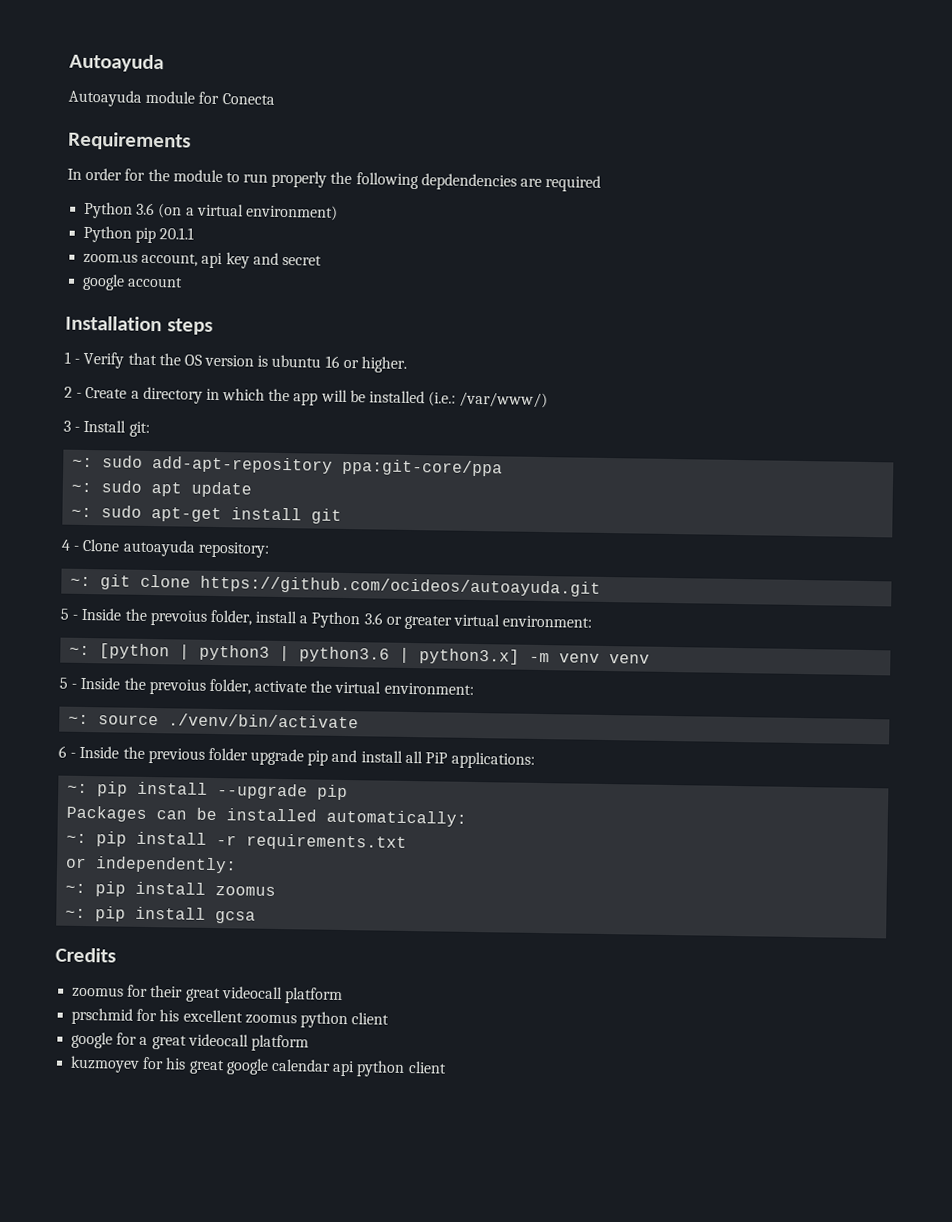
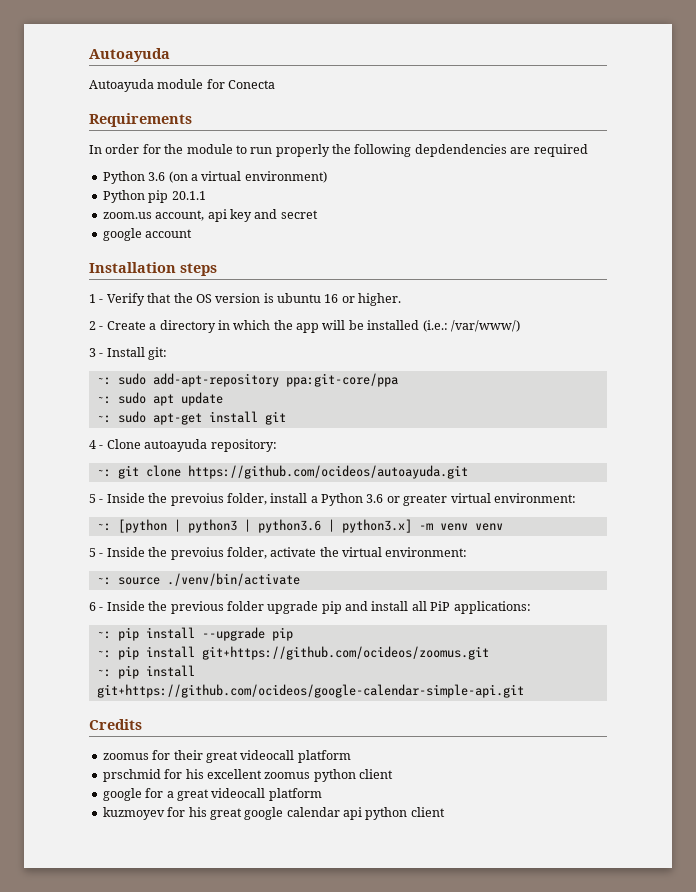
[66,805,468,827] [66,831,408,851] [66,856,238,874] [65,881,277,897] [65,906,257,924] Packages can be installed automatically: // ~: pip install -r requirements.txt // or independently: // ~: pip install zoomus // ~: pip install gcsa -> [96,646,489,660] [96,665,195,679] [96,684,524,698] ~: pip install git+https://github.com/ocideos/zoomus.git // ~: pip install git+https://github.com/ocideos/google-calendar-simple-api.git

